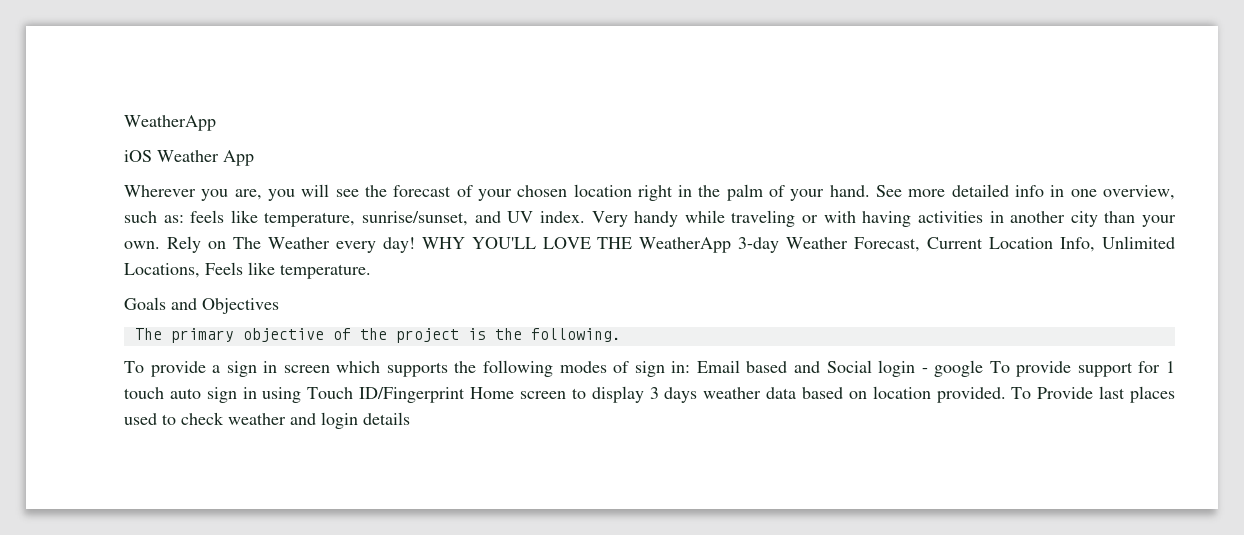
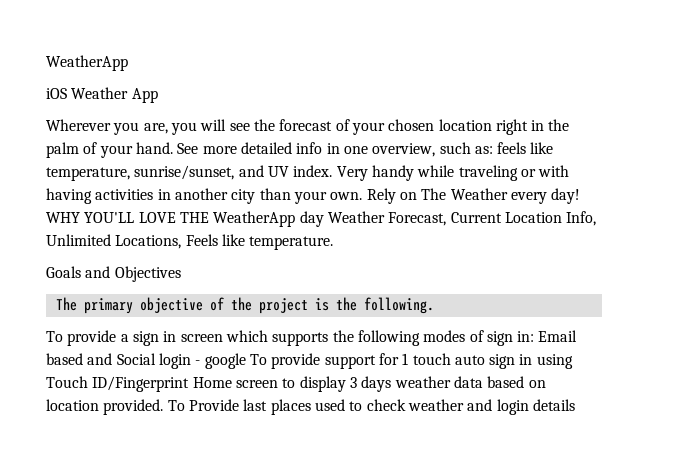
[738,237,780,253] 3-day -> [299,211,324,227] day

